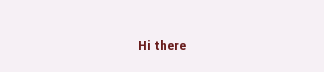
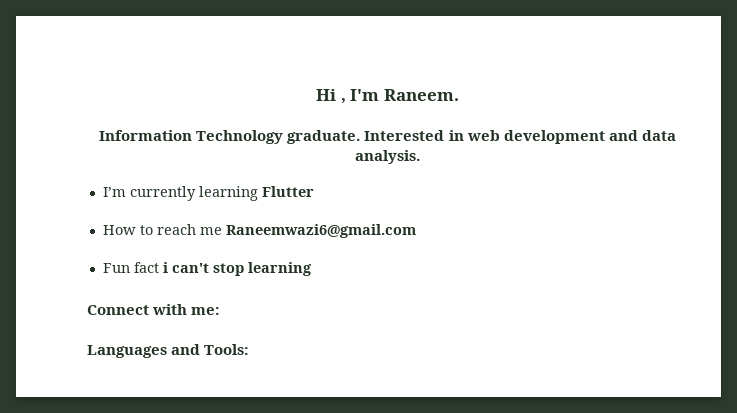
[154,40,187,50] there -> [340,89,459,104] [99,130,676,144] [355,150,420,164] [102,186,314,201] [102,224,416,238] [102,262,312,276] [87,304,221,315] [87,344,250,358] , I'm Raneem. // Information Technology graduate. Interested in web development and data analysis. // I’m currently learning Flutter // How to reach me Raneemwazi6@gmail.com // Fun fact i can't stop learning // Connect with me: // Languages and Tools:

